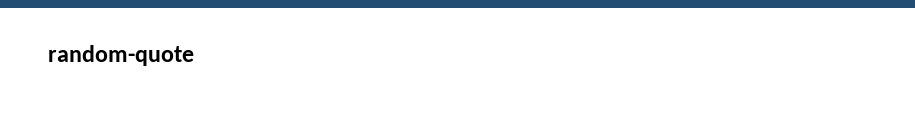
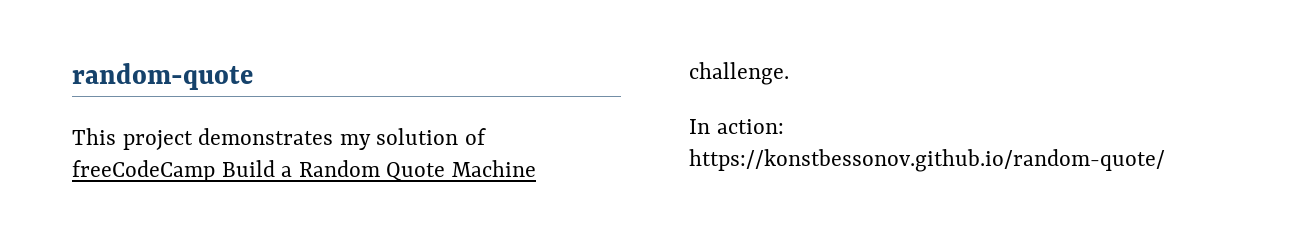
(194, 55) none -> [72,128,487,150] [72,160,537,182] [689,62,789,85] [689,119,784,134] [689,149,1165,172] // This project demonstrates my solution of freeCodeCamp Build a Random Quote Machine challenge. // In action: https://konstbessonov.github.io/random-quote/

